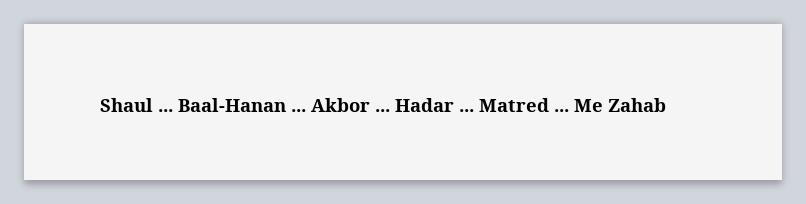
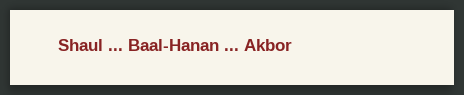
[375,98,666,112] ... Hadar ... Matred ... Me Zahab -> (292, 45) none

